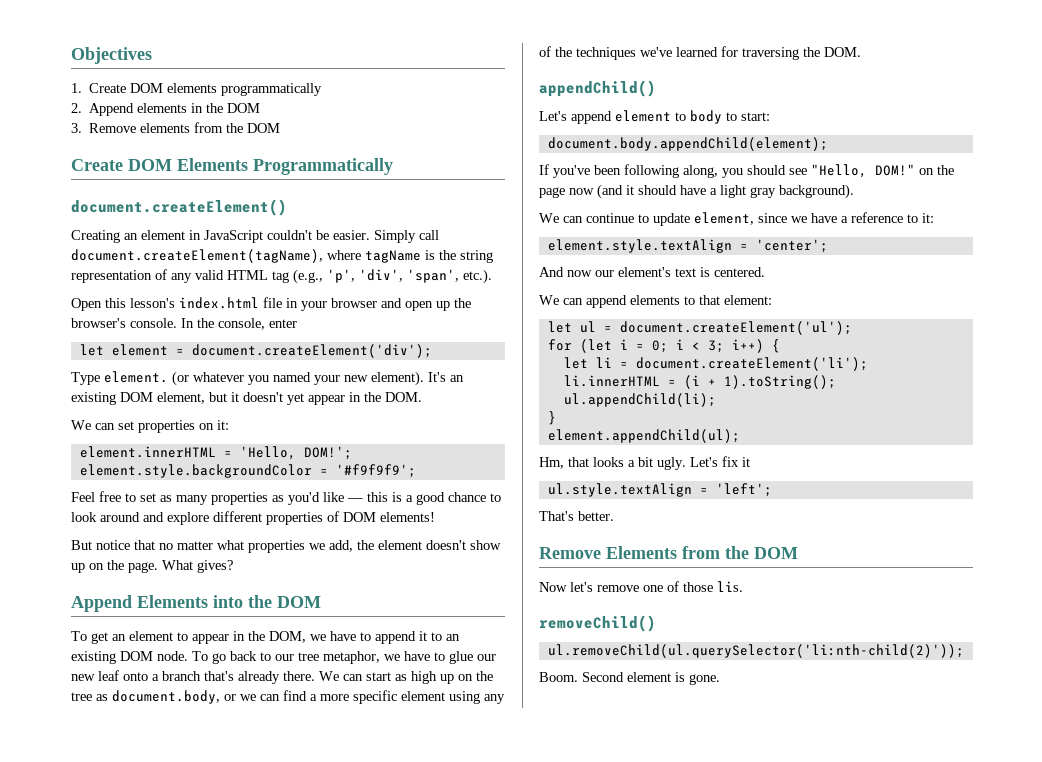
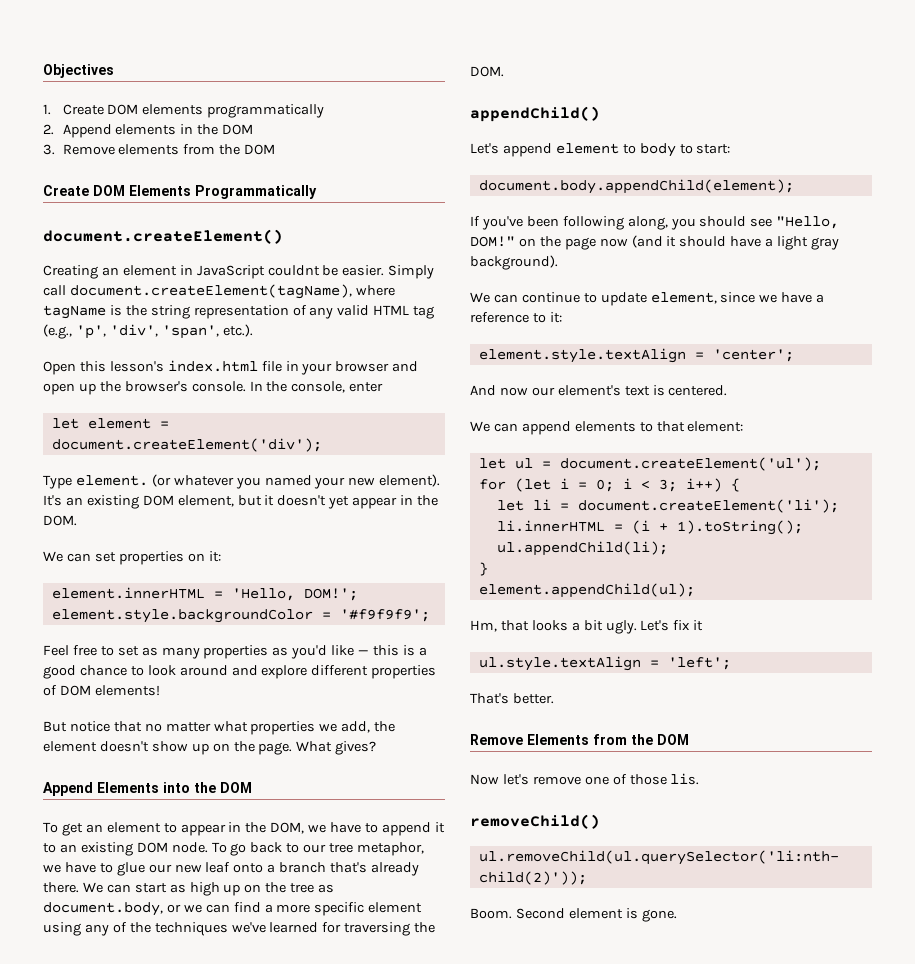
[267,230,312,240] couldn't -> [267,265,320,276] couldnt

